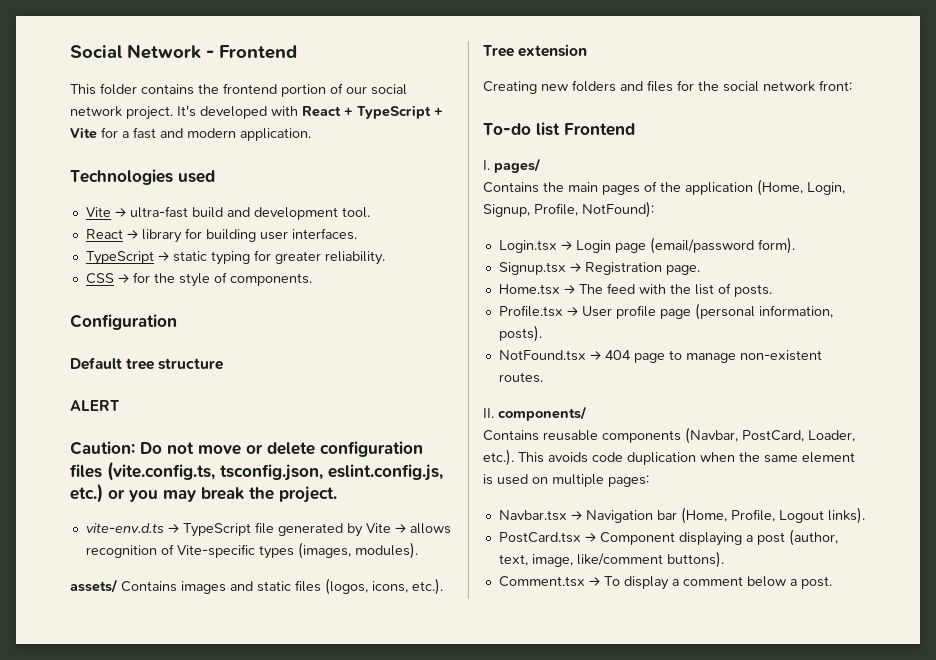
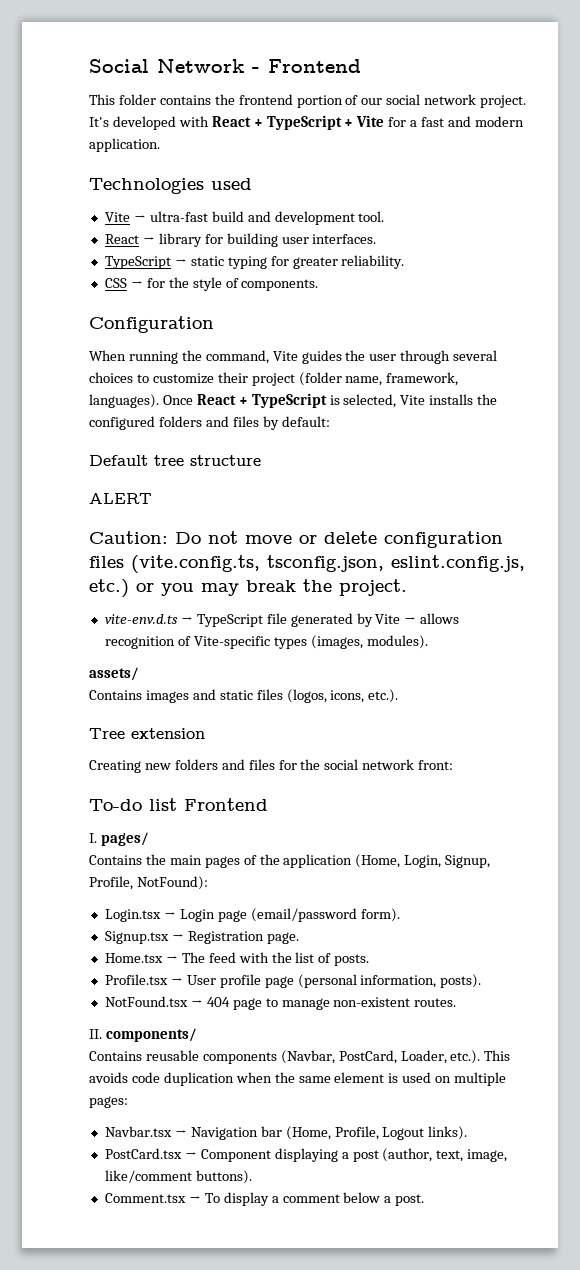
(177, 322) none -> [89,350,498,364] [89,372,459,386] [89,393,498,408] [89,416,330,430] // When running the command, Vite guides the user through several choices to customize their project (folder name, framework, languages). Once React + TypeScript is selected, Vite installs the configured folders and files by default:
(118, 586) none -> (139, 674) //

